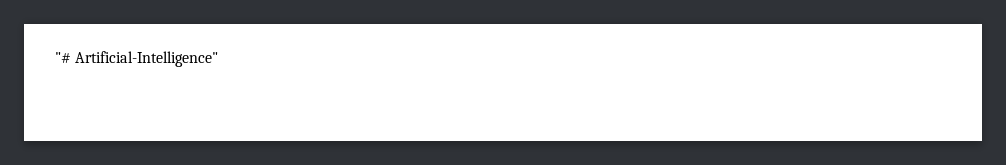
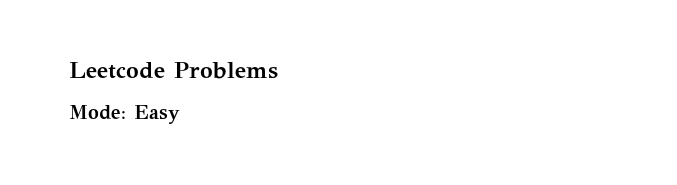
[55,51,219,67] "# Artificial-Intelligence" -> [69,62,278,79] [69,105,180,124] Leetcode Problems // Mode: Easy

